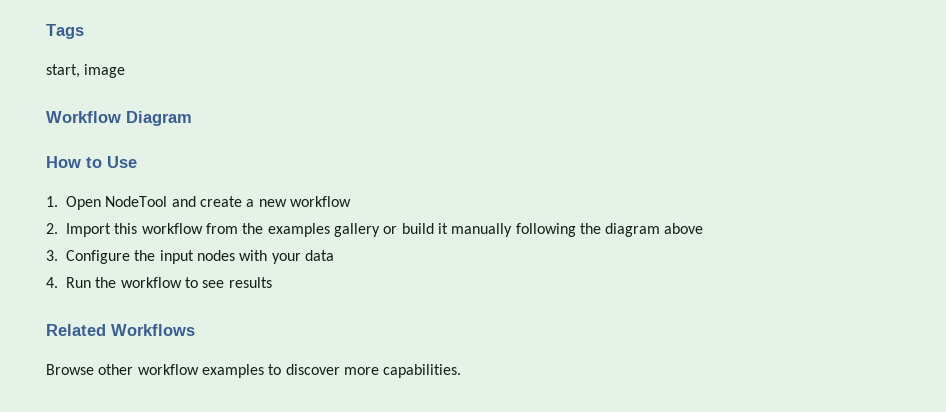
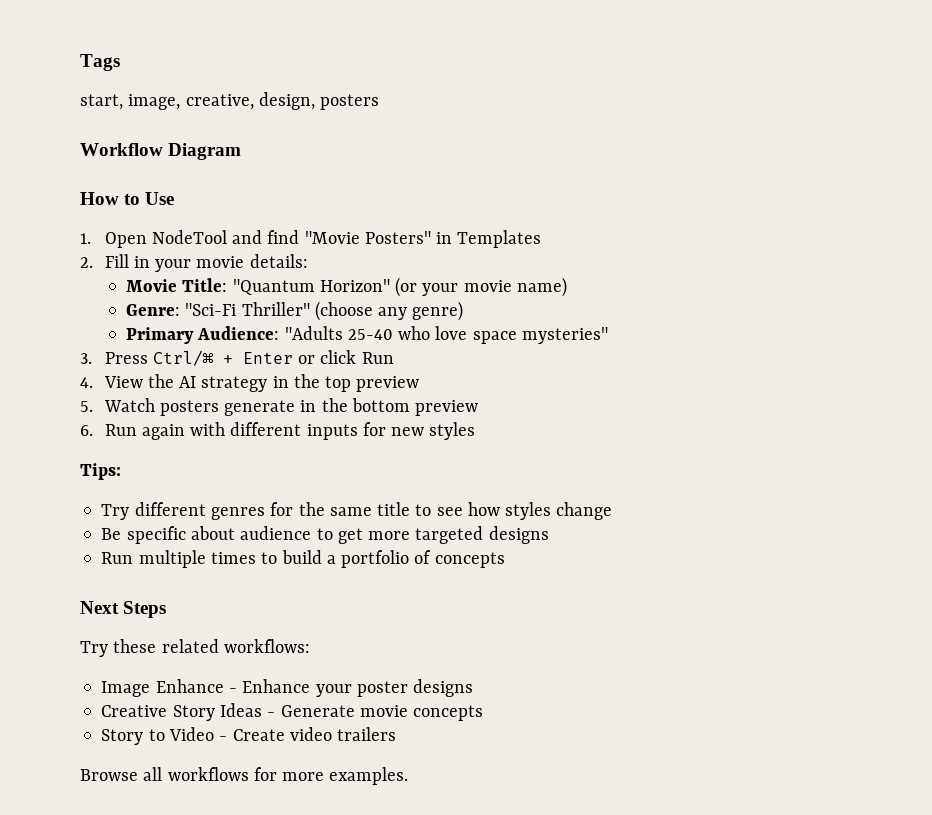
[84,64,126,78] image -> [128,92,380,110] image, creative, design, posters
[199,196,351,207] [46,223,704,237] [46,250,334,264] [46,277,272,288] [46,324,195,336] [46,364,462,378] create a new workflow // 2. Import this workflow from the examples gallery or build it manually following the diagram above // 3. Configure the input nodes with your data // 4. Run the workflow to see results // Related Workflows // Browse other workflow examples to discover more capabilities. -> [267,230,542,248] [80,254,308,272] [126,277,567,297] [126,301,464,321] [126,326,608,344] [80,350,394,366] [80,374,420,392] [80,398,479,416] [80,422,476,440] [80,463,121,480] [101,502,613,520] [101,526,549,544] [101,550,505,568] [80,601,167,618] [80,639,310,657] [101,679,474,697] [101,703,484,721] [101,727,397,745] [80,767,409,785] find "Movie Posters" in Templates // 2. Fill in your movie details: // Movie Title: "Quantum Horizon" (or your movie name) // Genre: "Sci-Fi Thriller" (choose any genre) // Primary Audience: "Adults 25-40 who love space mysteries" // 3. Press Ctrl/⌘ + Enter or click Run // 4. View the AI strategy in the top preview // 5. Watch posters generate in the bottom preview // 6. Run again with different inputs for new styles // Tips: // Try different genres for the same title to see how styles change // Be specific about audience to get more targeted designs // Run multiple times to build a portfolio of concepts // Next Steps // Try these related workflows: // Image Enhance - Enhance your poster designs // Creative Story Ideas - Generate movie concepts // Story to Video - Create video trailers // Browse all workflows for more examples.

